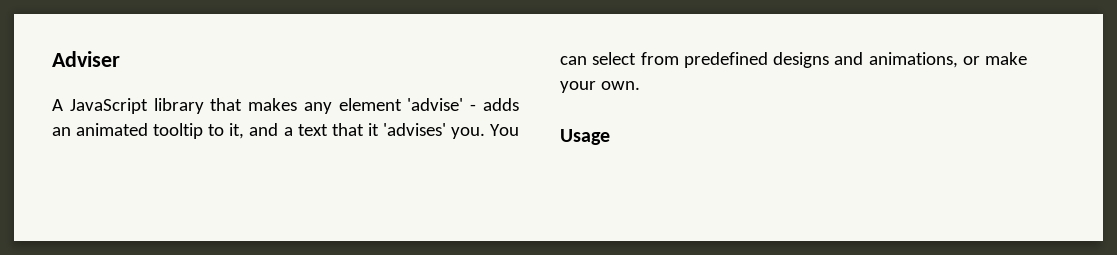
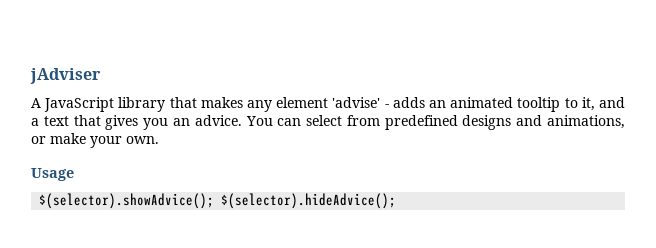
[52,51,120,67] Adviser -> [30,68,101,84] jAdviser
[367,123,485,139] it 'advises' you. -> [105,115,242,130] gives you an advice.
(610, 137) none -> [39,193,397,209] // $(selector).showAdvice(); $(selector).hideAdvice();

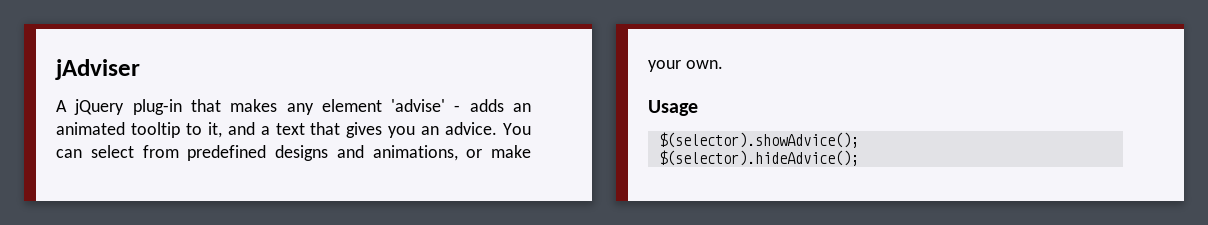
[44,97,166,112] JavaScript library -> [74,99,182,115] jQuery plug-in
(215, 201) none -> (859, 140) //

